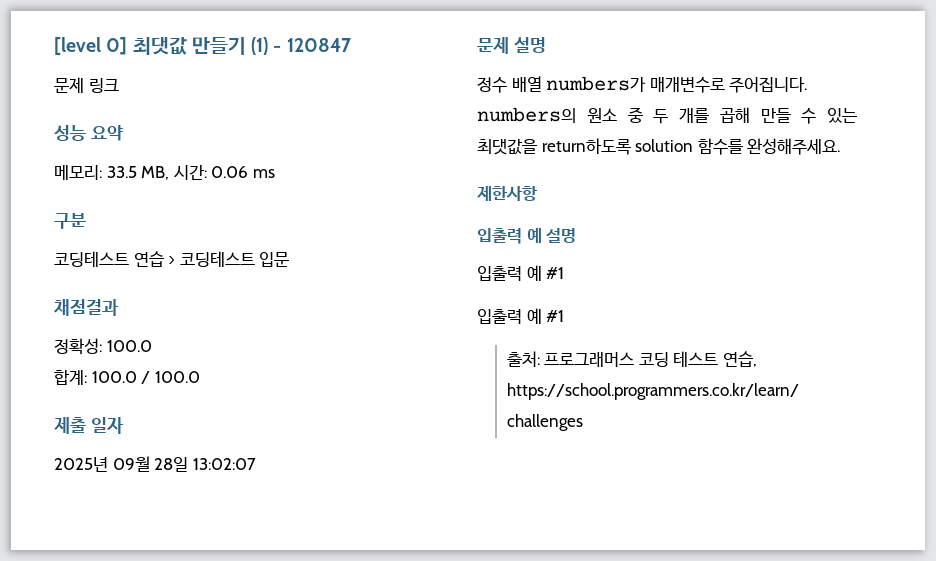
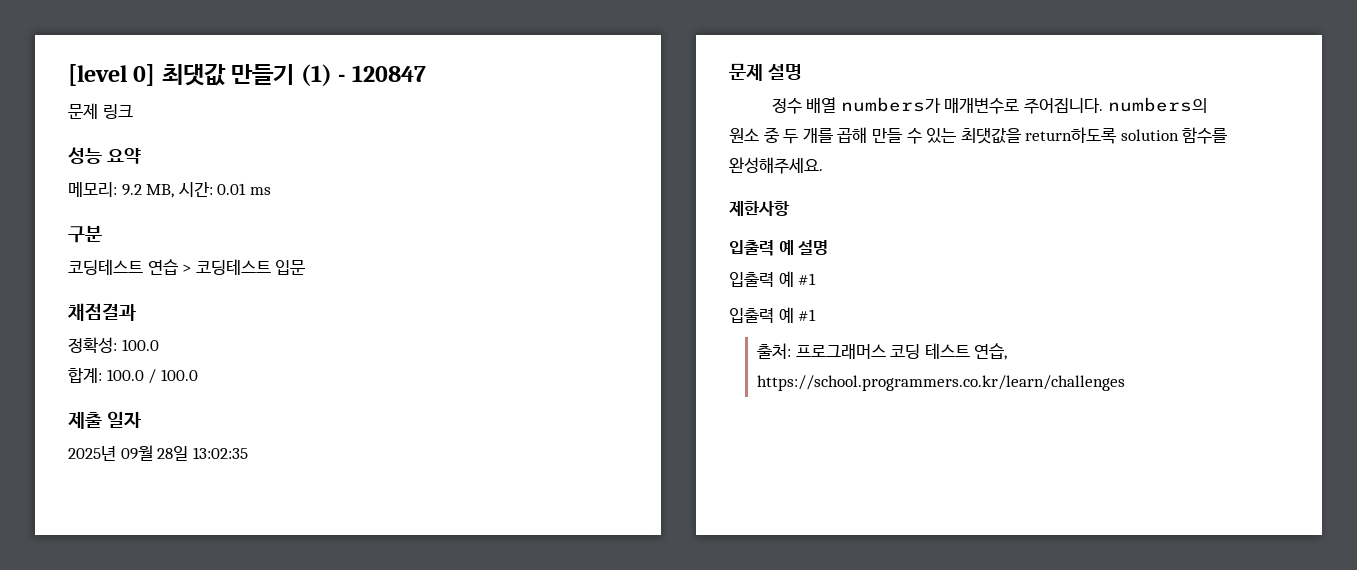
[106,166,137,178] 33.5 -> [121,184,142,196] 9.2
[211,166,249,178] 0.06 -> [217,183,247,195] 0.01
[192,458,256,470] 13:02:07 -> [192,447,248,459] 13:02:35

